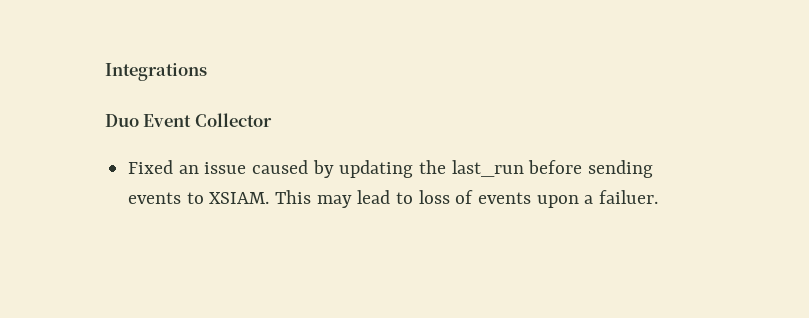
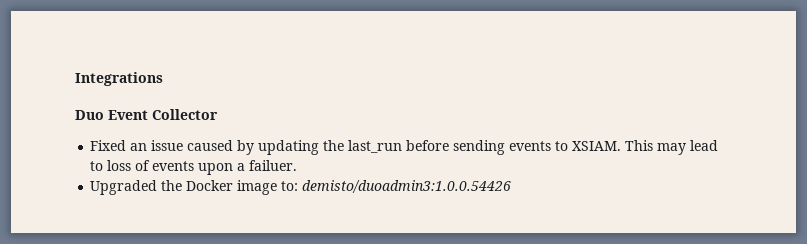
(659, 197) none -> [90,180,512,195] // Upgraded the Docker image to: demisto/duoadmin3:1.0.0.54426

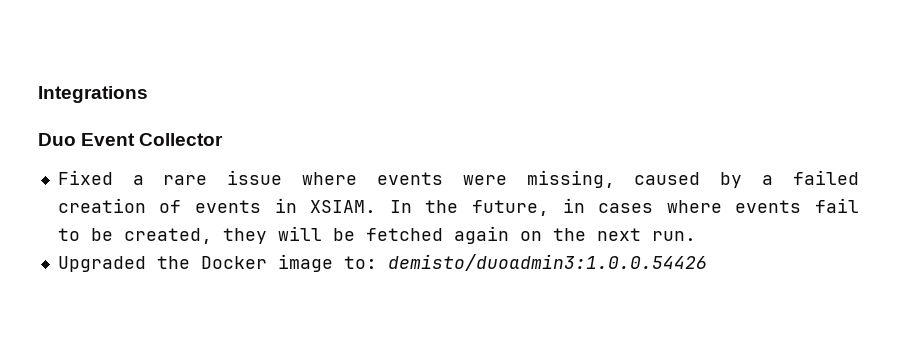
[130,140,719,155] [90,160,298,175] an issue caused by updating the last_run before sending events to XSIAM. This may lead to loss of events upon a failuer. -> [132,170,860,188] [57,198,860,216] [57,226,696,244] a rare issue where events were missing, caused by a failed creation of events in XSIAM. In the future, in cases where events fail to be created, they will be fetched again on the next run.

